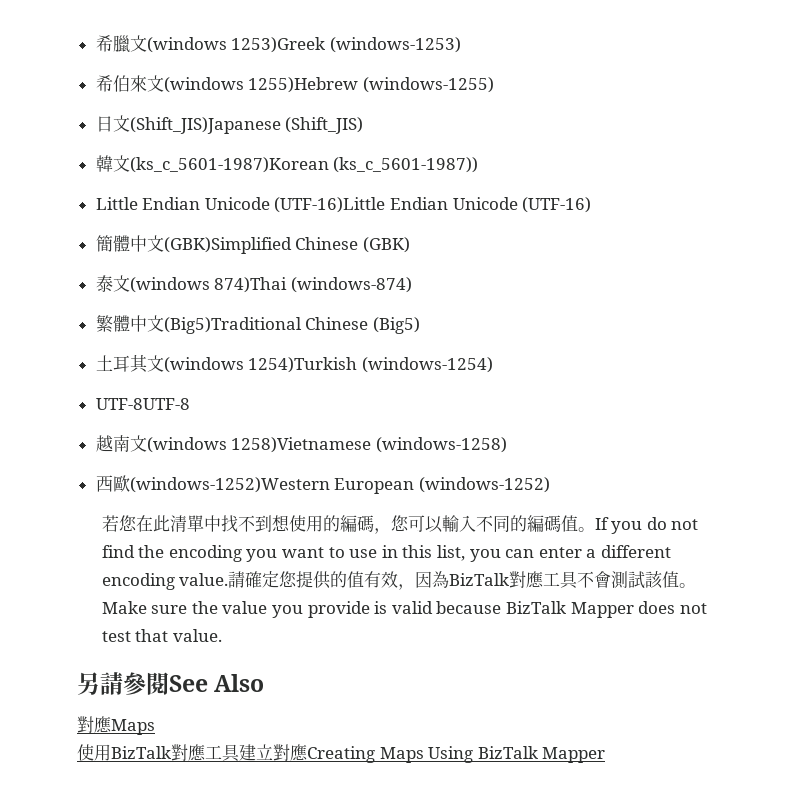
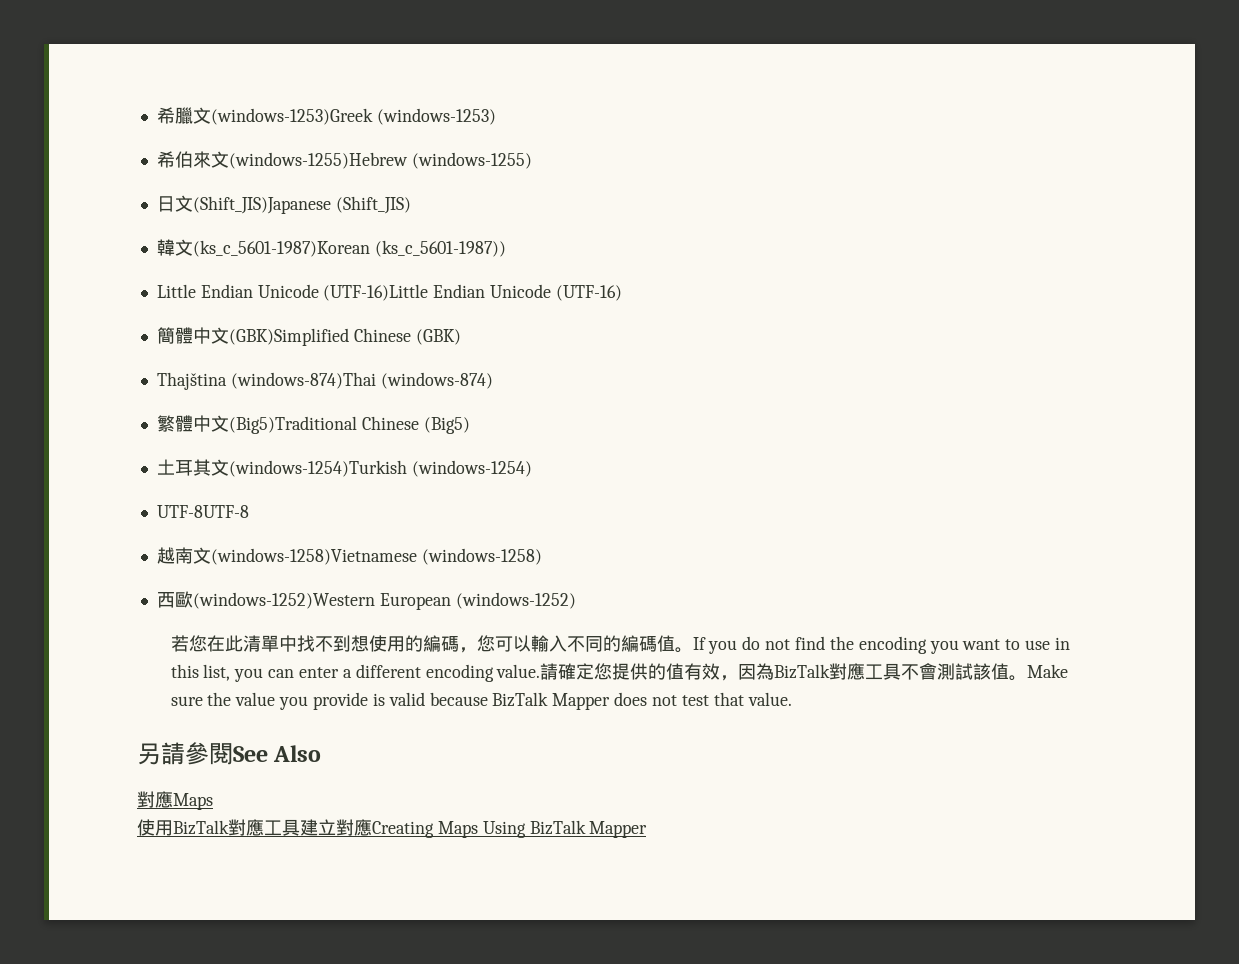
[146,37,326,53] (windows 1253)Greek -> [210,108,373,125] (windows-1253)Greek
[163,77,359,93] (windows 1255)Hebrew -> [228,152,408,169] (windows-1255)Hebrew
[95,275,288,293] 泰文(windows 874)Thai -> [156,372,376,390] Thajština (windows-874)Thai
[163,357,358,373] (windows 1254)Turkish -> [228,460,407,477] (windows-1254)Turkish
[146,437,372,453] (windows 1258)Vietnamese -> [210,548,417,565] (windows-1258)Vietnamese

